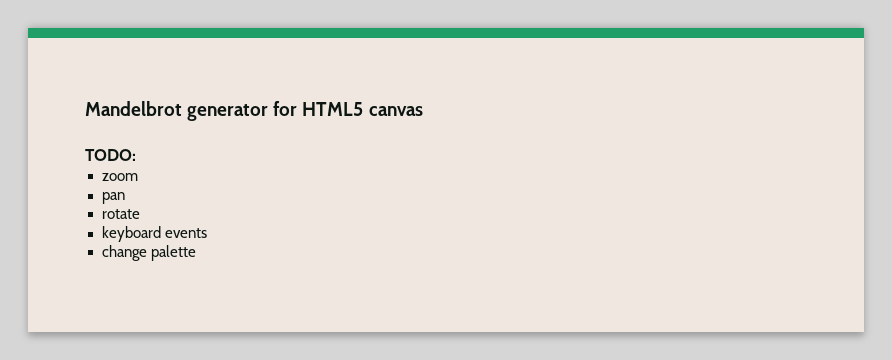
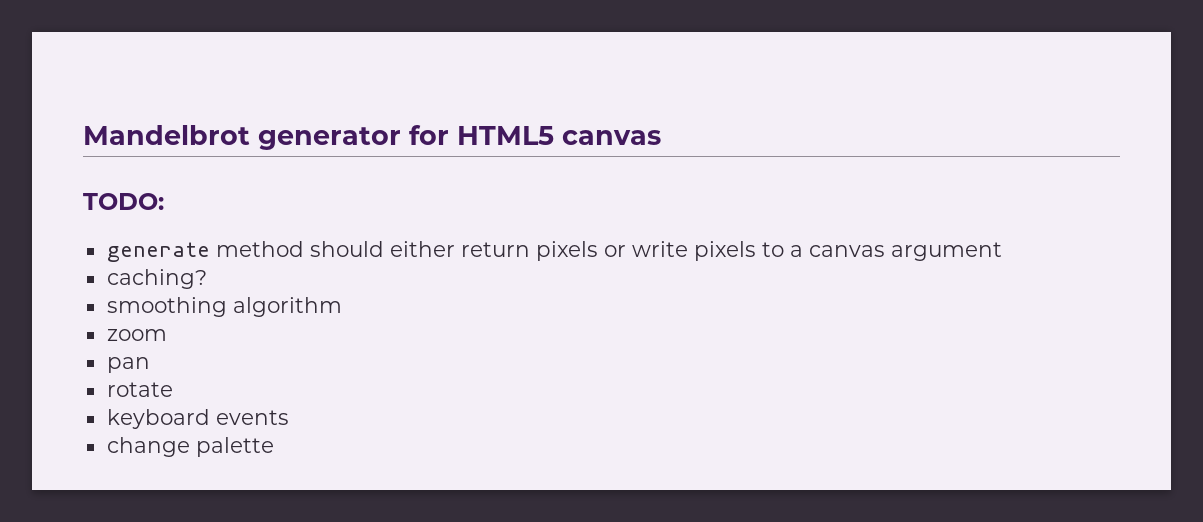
(136, 155) none -> [106,241,1002,262] [106,269,207,289] [106,297,342,317] // generate method should either return pixels or write pixels to a canvas argument // caching? // smoothing algorithm

